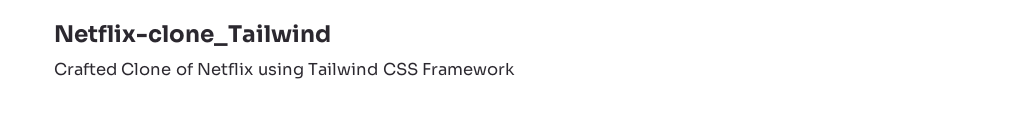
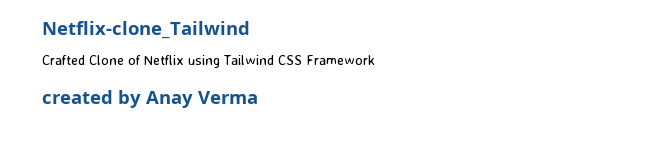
(516, 69) none -> [42,90,258,108] // created by Anay Verma

